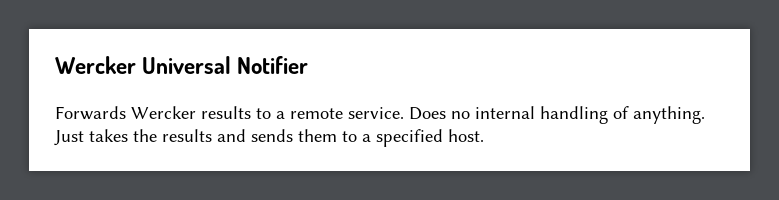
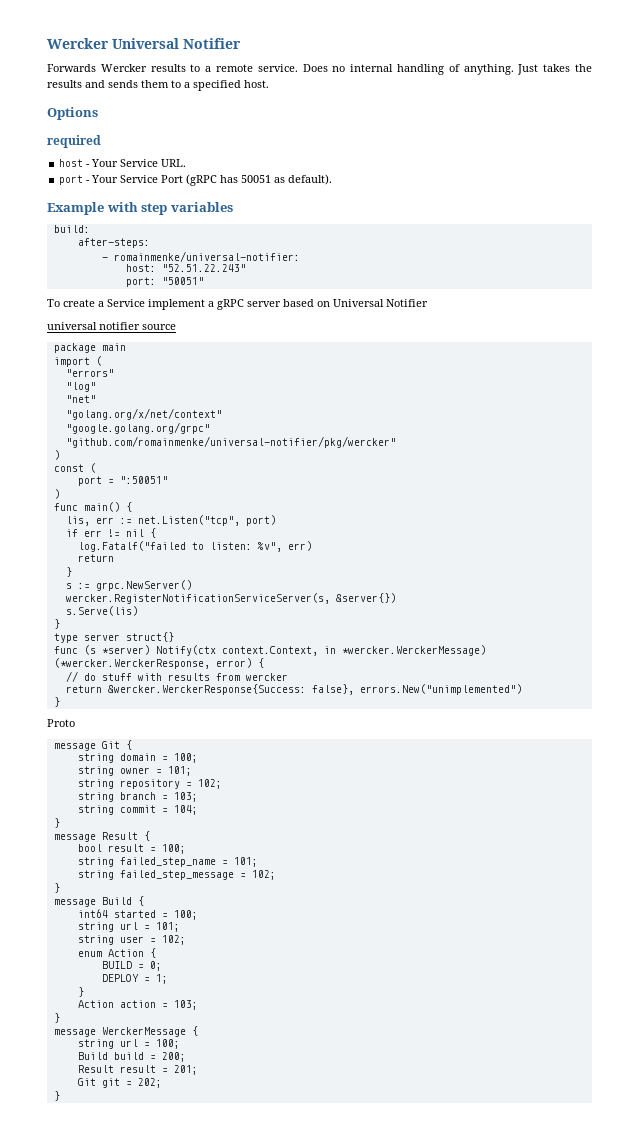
(484, 135) none -> [47,107,98,120] [47,135,101,148] [59,159,187,167] [59,174,333,186] [47,202,233,215] [53,225,90,233] [77,238,150,248] [101,251,300,262] [125,264,246,272] [125,277,204,287] [47,299,428,310] [47,322,176,330] [53,343,126,353] [53,356,102,367] [65,369,114,377] [65,382,96,392] [65,395,96,403] [65,408,222,420] [65,422,210,434] [65,436,396,448] [53,450,60,460] [53,463,96,473] [77,476,168,486] [53,489,60,499] [53,502,132,512] [65,515,276,526] [65,528,156,538] [77,541,312,552] [77,554,114,562] [65,567,72,577] [65,580,192,591] [65,593,396,604] [65,606,138,616] [53,619,60,629] [53,632,174,643] [53,645,486,656] [53,658,264,669] [65,671,288,682] [65,684,522,695] [53,697,60,707] [47,719,75,727] [53,740,132,751] [77,753,198,763] [77,766,192,776] [77,779,222,789] [77,792,198,802] [77,805,198,815] [53,818,60,828] [53,831,150,842] [77,844,186,854] [77,857,258,867] [77,870,276,880] [53,883,60,893] [53,896,144,907] [77,909,198,920] [77,922,180,932] [77,935,186,945] [77,948,156,958] [101,961,162,971] [101,974,168,984] [77,987,84,997] [77,1000,198,1010] [53,1013,60,1023] [53,1026,198,1037] [77,1039,180,1049] [77,1052,186,1062] [77,1065,198,1075] [77,1078,162,1088] [53,1091,60,1101] // Options // required // host - Your Service URL. // port - Your Service Port (gRPC has 50051 as default). // Example with step variables // build: // after-steps: // - romainmenke/universal-notifier: // host: "52.51.22.243" // port: "50051" // To create a Service implement a gRPC server based on Universal Notifier // universal notifier source // package main // import ( // "errors" // "log" // "net" // "golang.org/x/net/context" // "google.golang.org/grpc" // "github.com/romainmenke/universal-notifier/pkg/wercker" // ) // const ( // port = ":50051" // ) // func main() { // lis, err := net.Listen("tcp", port) // if err != nil { // log.Fatalf("failed to listen: %v", err) // return // } // s := grpc.NewServer() // wercker.RegisterNotificationServiceServer(s, &server{}) // s.Serve(lis) // } // type server struct{} // func (s *server) Notify(ctx context.Context, in *wercker.WerckerMessage) (*wercker.WerckerResponse, error) { // // do stuff with results from wercker // return &wercker.WerckerResponse{Success: false}, errors.New("unimplemented") // } // Proto // message Git { // string domain = 100; // string owner = 101; // string repository = 102; // string branch = 103; // string commit = 104; // } // message Result { // bool result = 100; // string failed_step_name = 101; // string failed_step_message = 102; // } // message Build { // int64 started = 100; // string url = 101; // string user = 102; // enum Action { // BUILD = 0; // DEPLOY = 1; // } // Action action = 103; // } // message WerckerMessage { // string url = 100; // Build build = 200; // Result result = 201; // Git git = 202; // }

